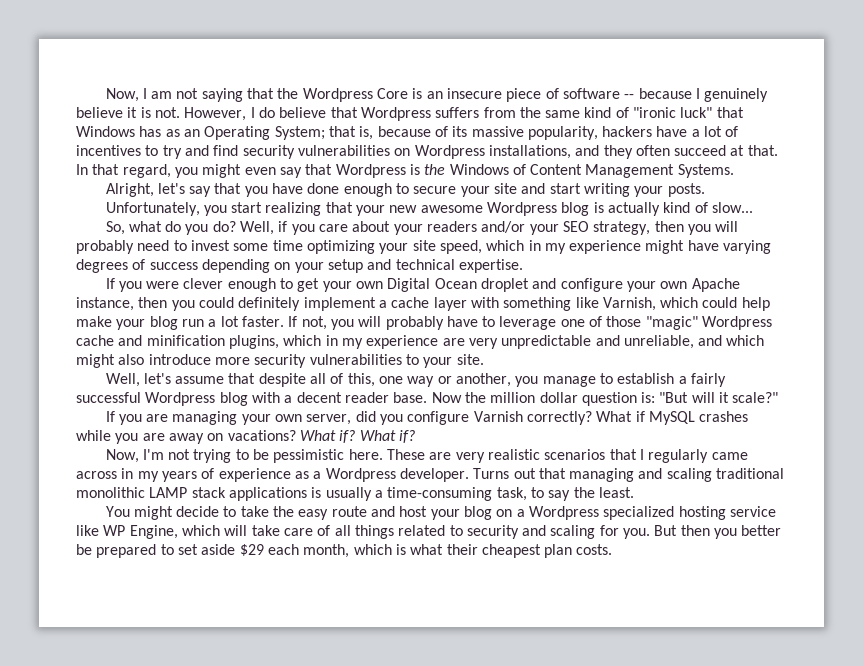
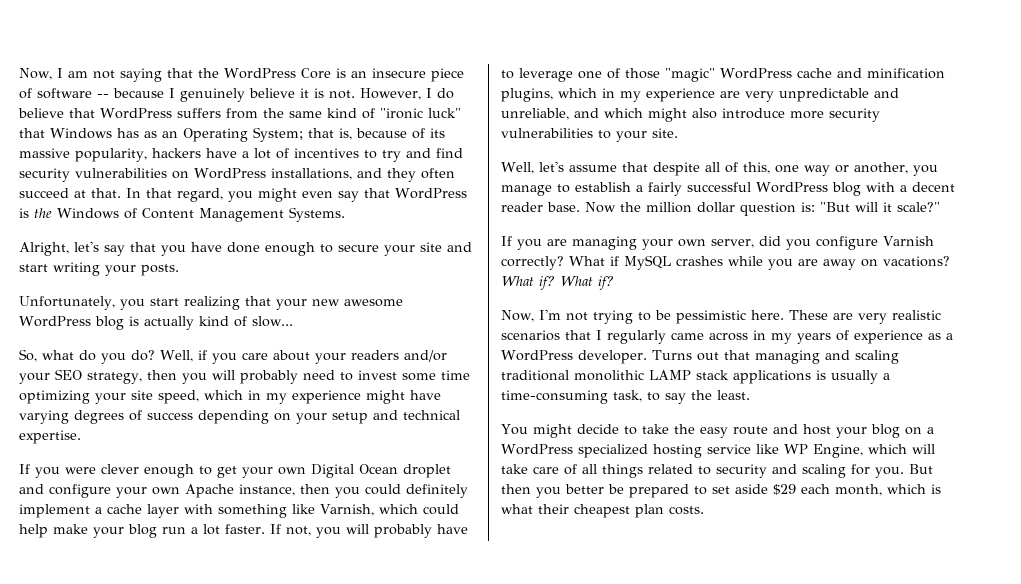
[302,88,373,102] Wordpress -> [223,68,296,79] WordPress
[360,107,431,121] Wordpress -> [100,108,172,119] WordPress
[414,145,485,159] Wordpress -> [194,168,266,179] WordPress
[335,164,406,178] Wordpress -> [395,188,467,199] WordPress
[487,202,558,216] Wordpress -> [19,316,91,327] WordPress
[702,316,773,330] Wordpress -> [720,68,792,79] WordPress
[145,392,216,406] Wordpress -> [756,182,828,193] WordPress
[325,468,396,482] Wordpress -> [501,350,573,361] WordPress
[528,506,599,520] Wordpress -> [501,444,573,455] WordPress

